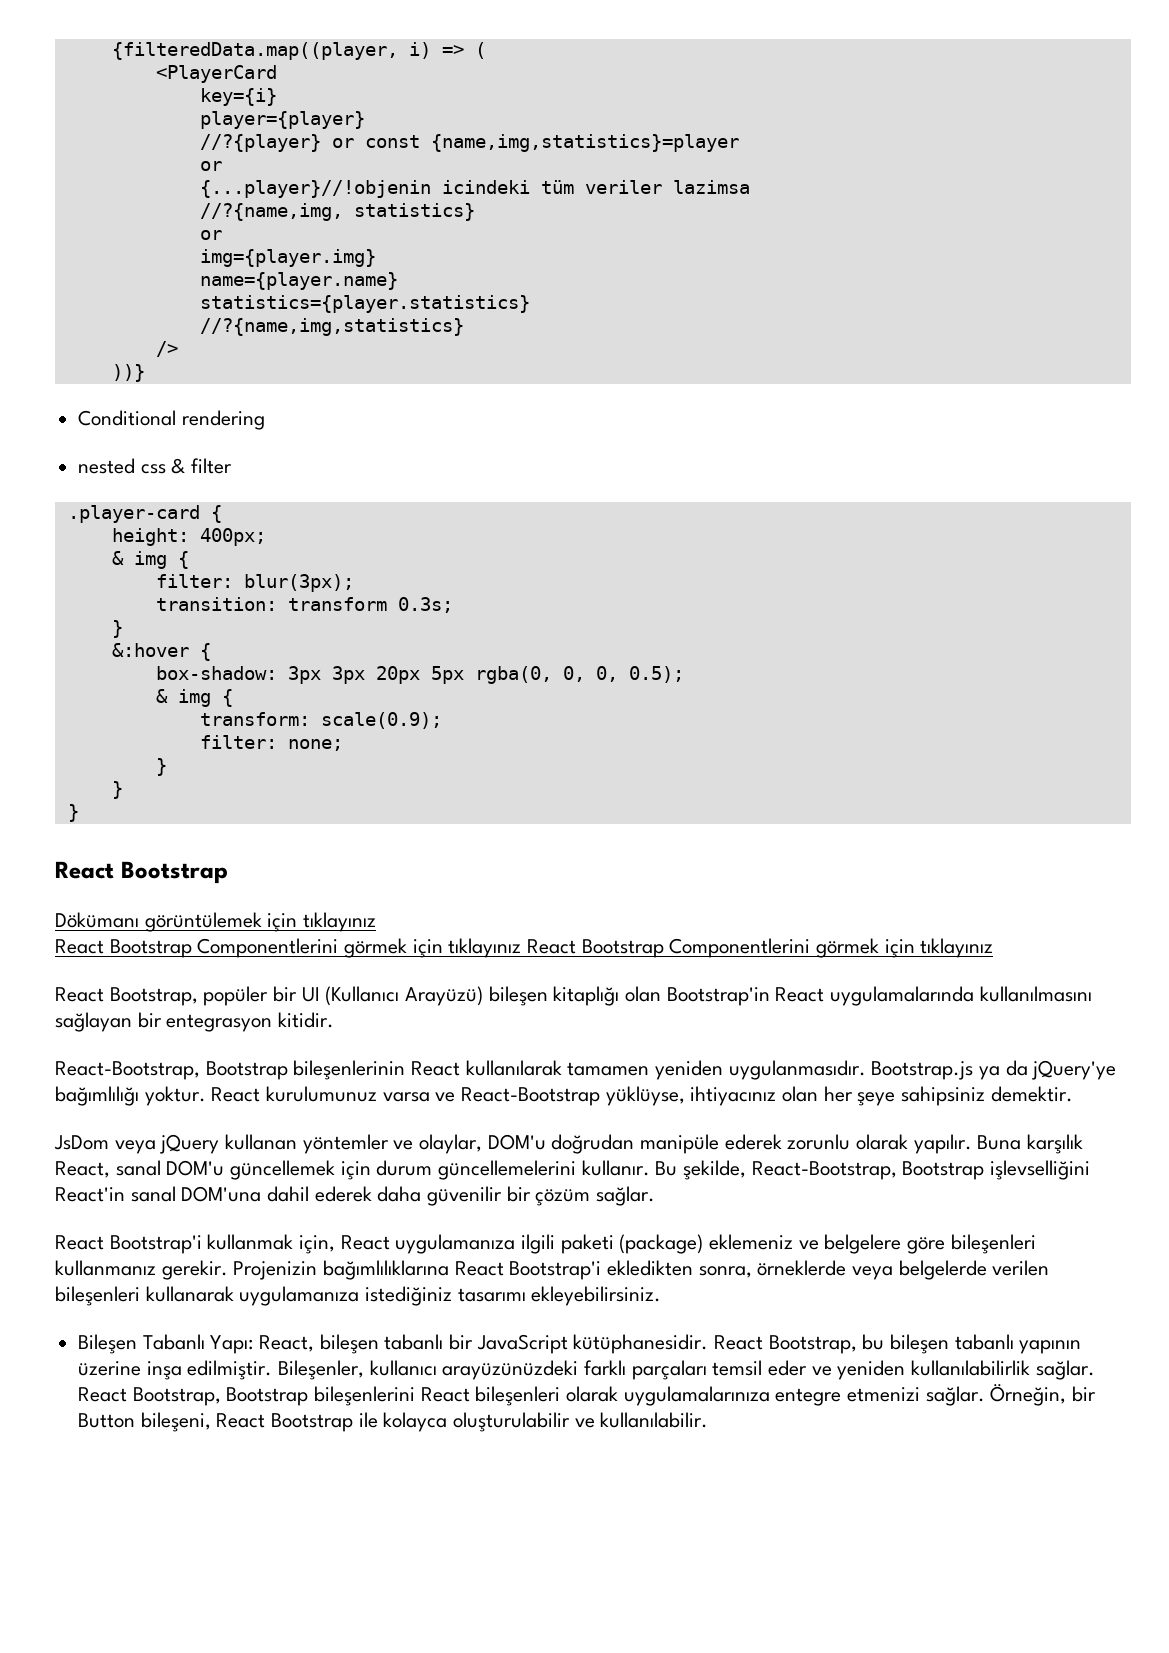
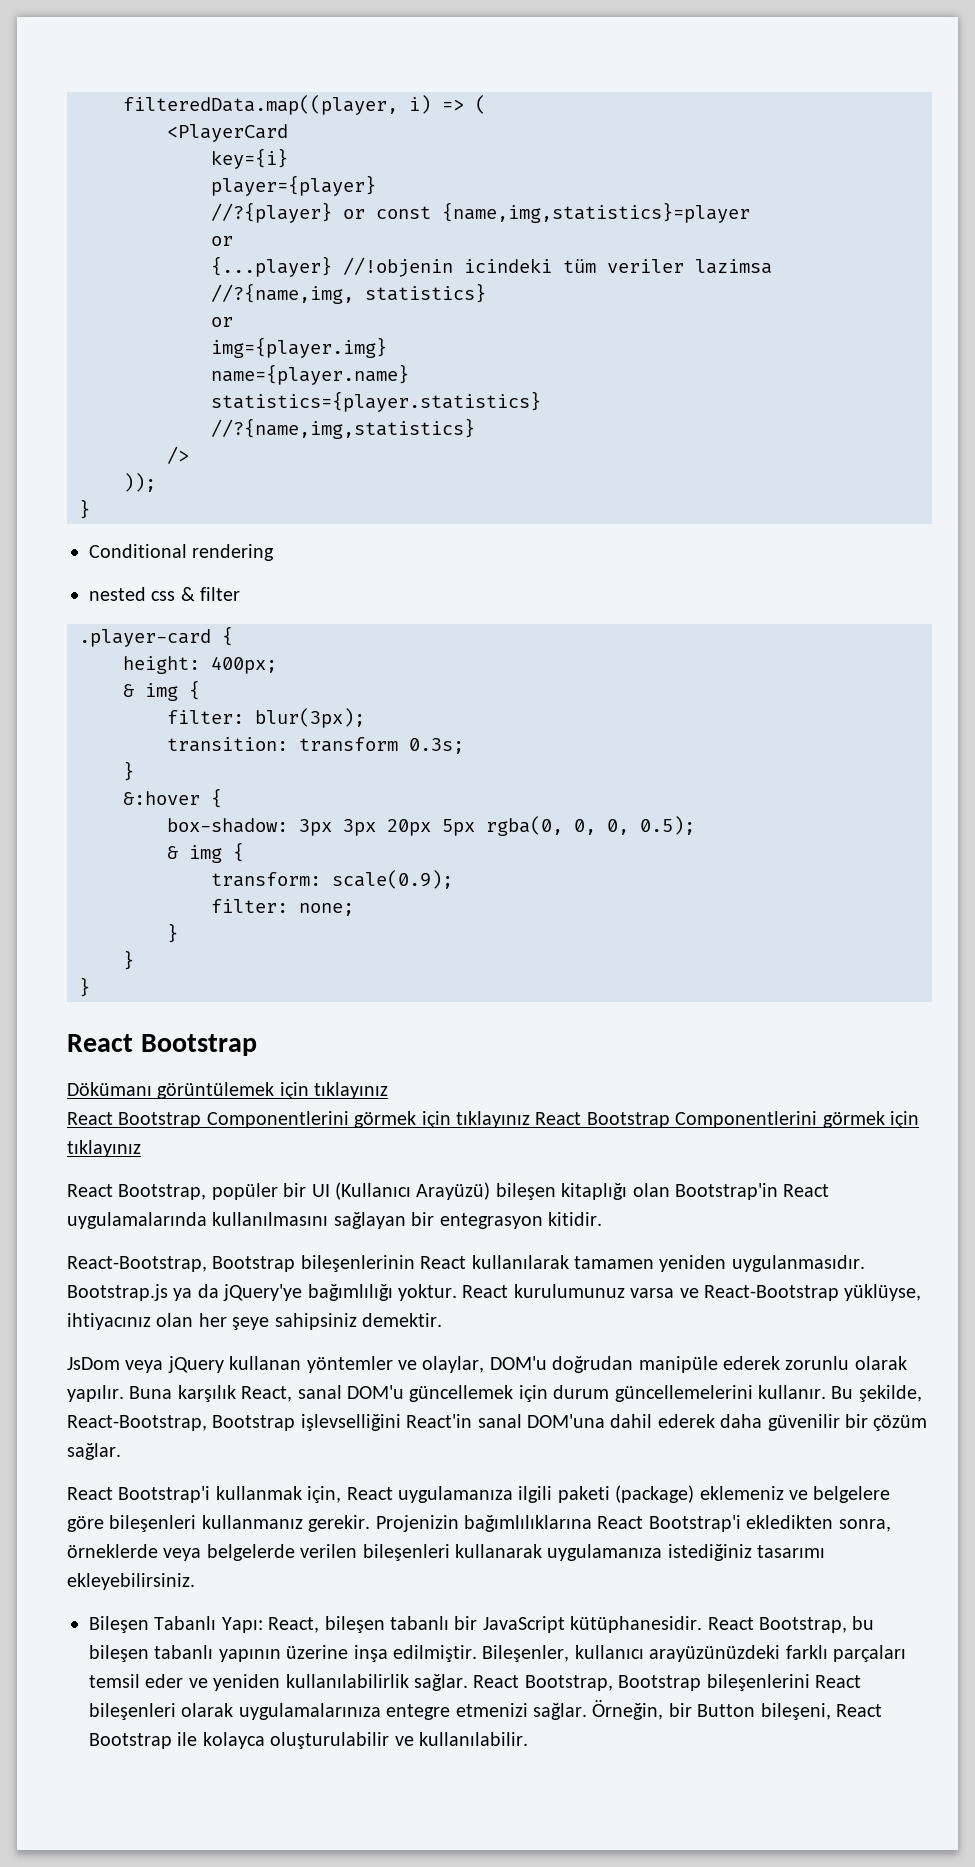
[111,42,398,60] {filteredData.map((player, -> [123,95,398,115] filteredData.map((player,
[199,180,431,198] {...player}//!objenin -> [211,256,453,277] {...player} //!objenin
[111,364,145,382] ))} -> [123,473,156,492] [79,499,90,519] )); // }

